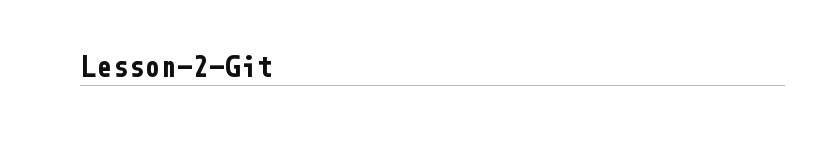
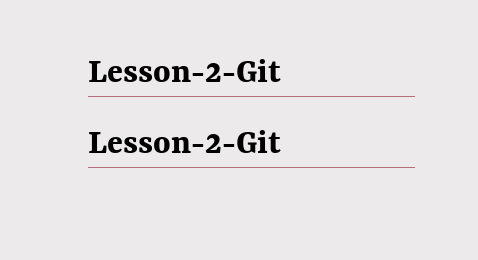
[80,55,272,77] Lesson-2-Git -> [88,59,281,82] [88,130,281,153] Lesson-2-Git // Lesson-2-Git

